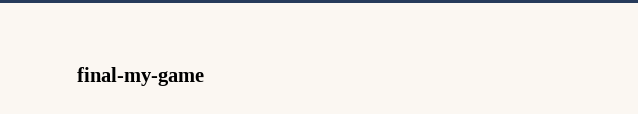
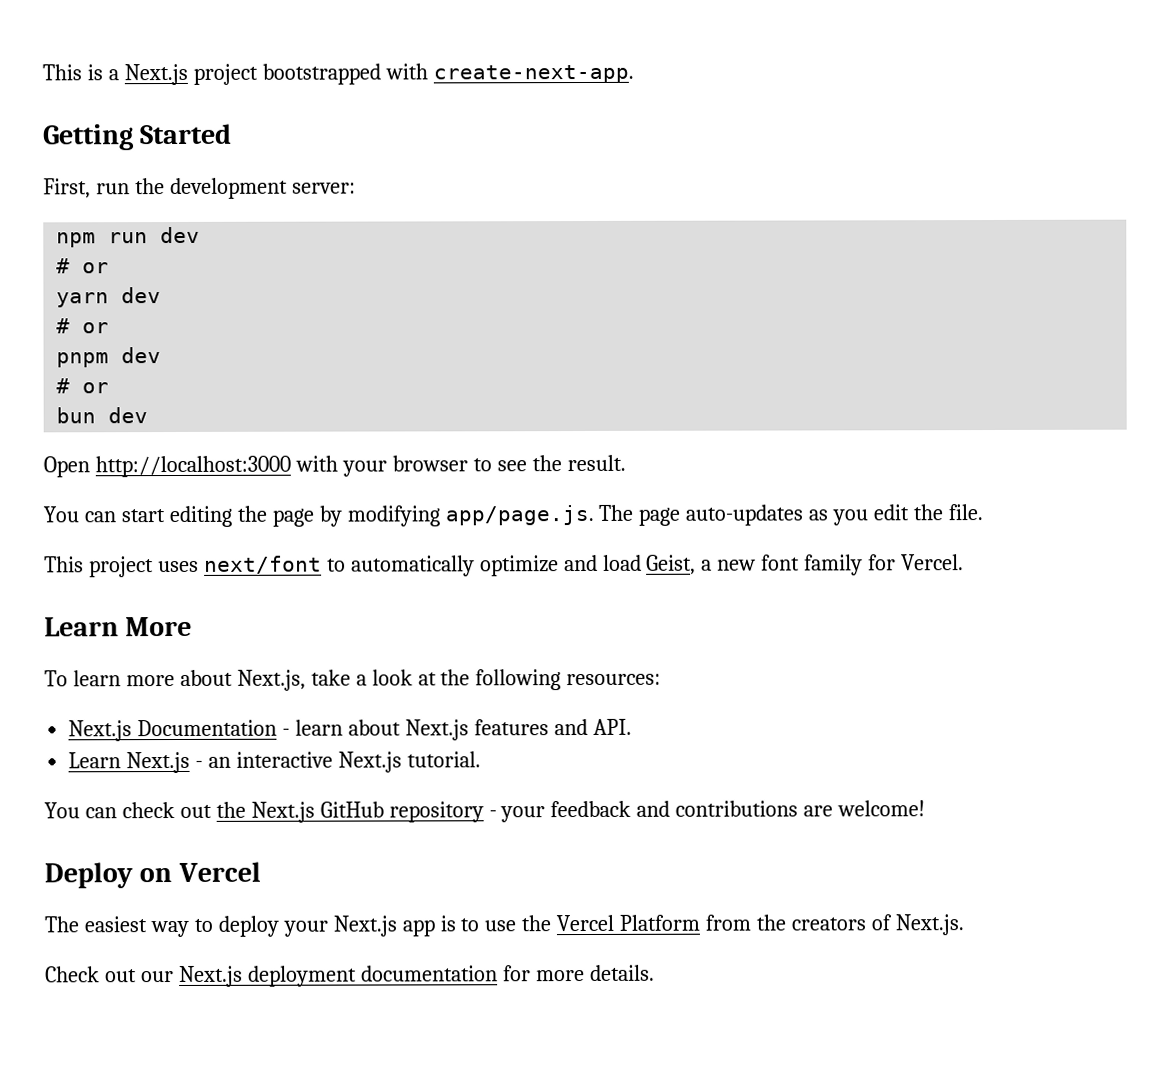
[77,67,204,86] final-my-game -> [42,63,634,86] [42,123,233,151] [43,177,356,200] [56,226,201,248] [56,258,110,274] [56,287,162,308] [56,318,110,334] [56,347,162,368] [56,378,110,394] [56,407,149,424] [43,454,626,478] [43,504,984,528] [44,554,965,578] [44,616,193,637] [44,669,662,691] [68,718,632,742] [68,751,481,774] [44,800,926,823] [44,861,261,889] [44,914,964,938] [45,964,655,987] This is a Next.js project bootstrapped with create-next-app. // Getting Started // First, run the development server: // npm run dev // # or // yarn dev // # or // pnpm dev // # or // bun dev // Open http://localhost:3000 with your browser to see the result. // You can start editing the page by modifying app/page.js. The page auto-updates as you edit the file. // This project uses next/font to automatically optimize and load Geist, a new font family for Vercel. // Learn More // To learn more about Next.js, take a look at the following resources: // Next.js Documentation - learn about Next.js features and API. // Learn Next.js - an interactive Next.js tutorial. // You can check out the Next.js GitHub repository - your feedback and contributions are welcome! // Deploy on Vercel // The easiest way to deploy your Next.js app is to use the Vercel Platform from the creators of Next.js. // Check out our Next.js deployment documentation for more details.

